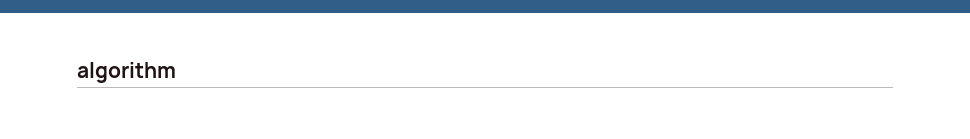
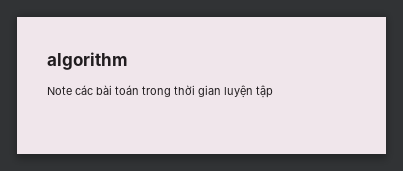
(176, 72) none -> [47,85,273,98] // Note các bài toán trong thời gian luyện tập

